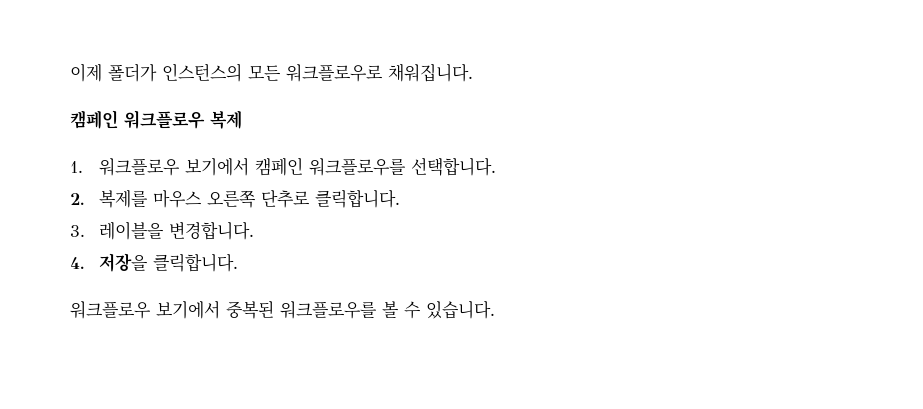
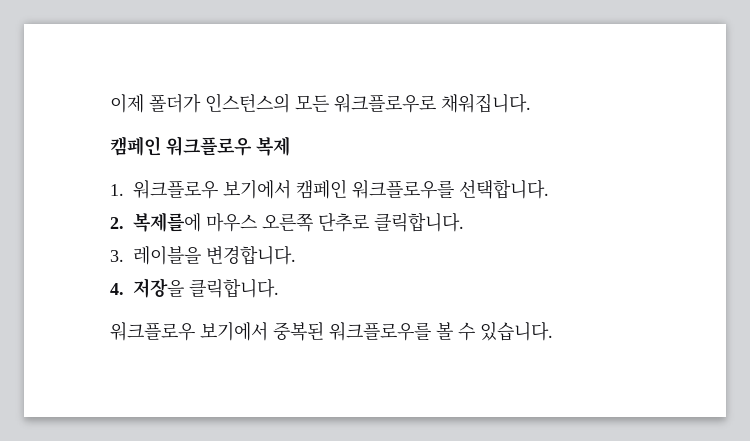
[99,189,149,208] 복제를 -> [133,212,201,232] 복제를에

